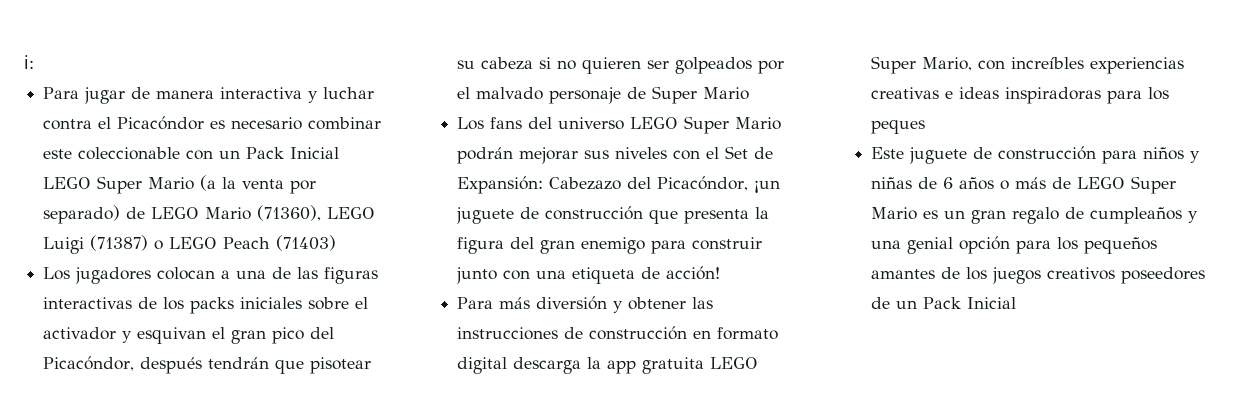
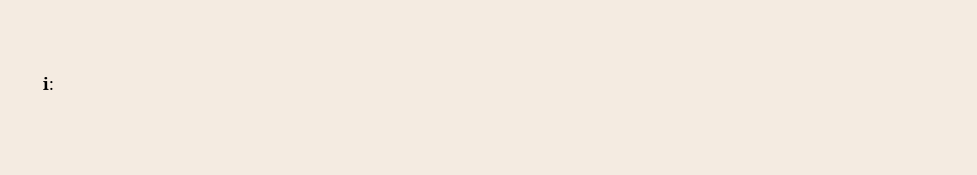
[43,87,375,104] [43,116,382,130] [43,147,340,160] [43,175,317,194] [43,205,376,224] [43,235,337,254] [43,267,379,284] [43,297,369,314] [43,327,335,344] [43,356,372,374] [457,57,785,74] [457,86,750,104] [457,116,782,134] [457,146,774,164] [457,176,781,194] [456,206,770,224] [457,237,763,254] [456,266,721,284] [457,296,714,313] [457,326,779,340] [457,357,759,374] [871,56,1185,74] [871,87,1170,104] [871,119,926,134] [871,146,1201,164] [871,176,1177,194] [871,207,1199,224] [871,236,1158,254] [871,267,1206,284] [871,297,1017,309] // Para jugar de manera interactiva y luchar contra el Picacóndor es necesario combinar este coleccionable con un Pack Inicial LEGO Super Mario (a la venta por separado) de LEGO Mario (71360), LEGO Luigi (71387) o LEGO Peach (71403) // Los jugadores colocan a una de las figuras interactivas de los packs iniciales sobre el activador y esquivan el gran pico del Picacóndor, después tendrán que pisotear su cabeza si no quieren ser golpeados por el malvado personaje de Super Mario // Los fans del universo LEGO Super Mario podrán mejorar sus niveles con el Set de Expansión: Cabezazo del Picacóndor, ¡un juguete de construcción que presenta la figura del gran enemigo para construir junto con una etiqueta de acción! // Para más diversión y obtener las instrucciones de construcción en formato digital descarga la app gratuita LEGO Super Mario, con increíbles experiencias creativas e ideas inspiradoras para los peques // Este juguete de construcción para niños y niñas de 6 años o más de LEGO Super Mario es un gran regalo de cumpleaños y una genial opción para los pequeños amantes de los juegos creativos poseedores de un Pack Inicial -> (54, 83) none

